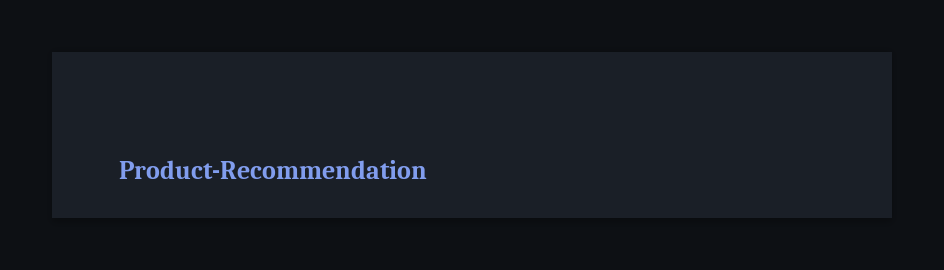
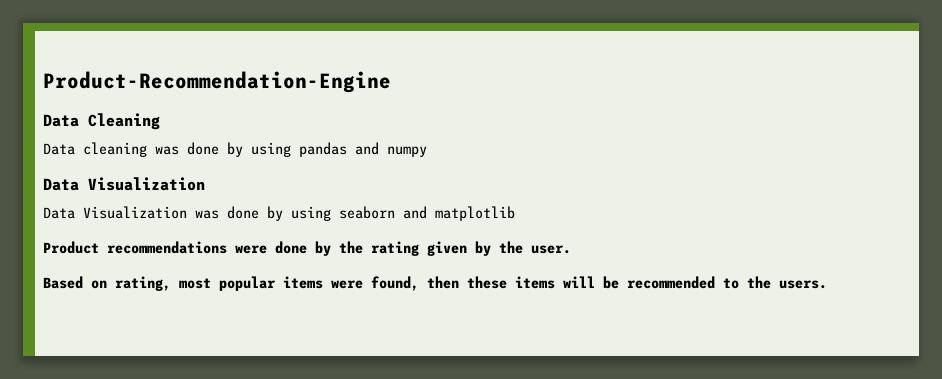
[119,160,427,179] Product-Recommendation -> [43,71,391,93] [43,113,160,130] [43,142,427,157] [43,177,205,191] [43,206,515,221] [43,241,571,256] [43,276,827,291] Product-Recommendation-Engine // Data Cleaning // Data cleaning was done by using pandas and numpy // Data Visualization // Data Visualization was done by using seaborn and matplotlib // Product recommendations were done by the rating given by the user. // Based on rating, most popular items were found, then these items will be recommended to the users.

